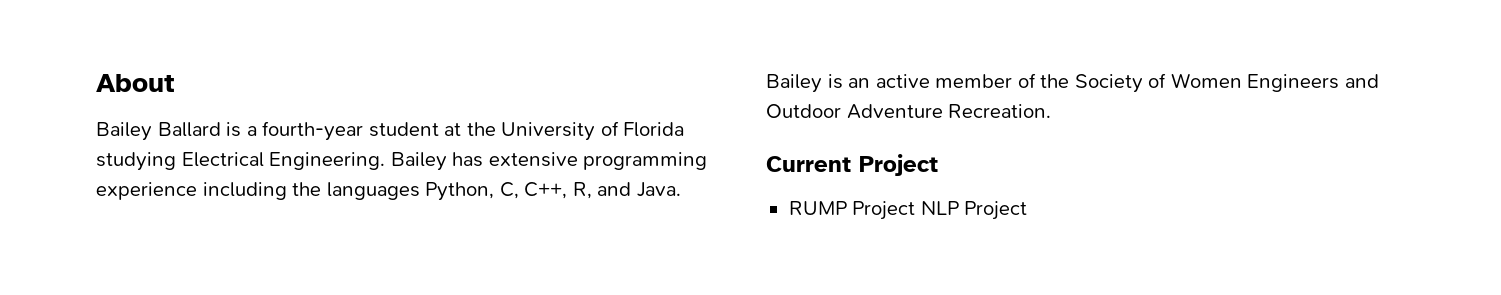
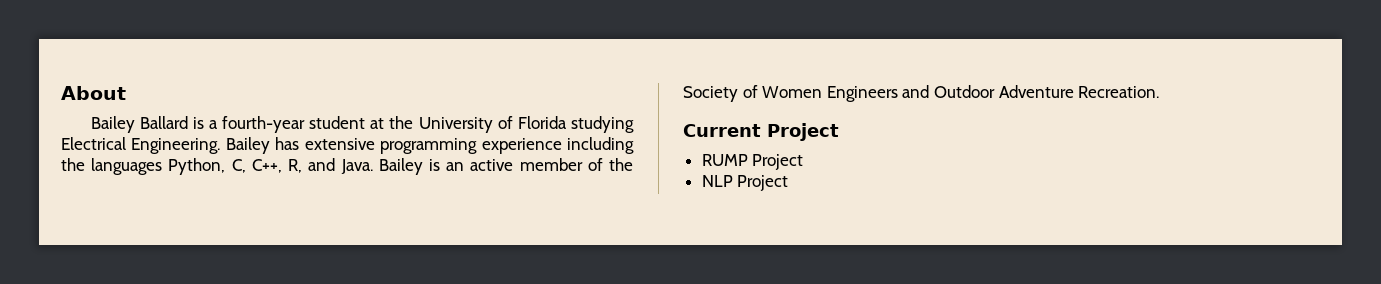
(916, 210) none -> (804, 162) //

